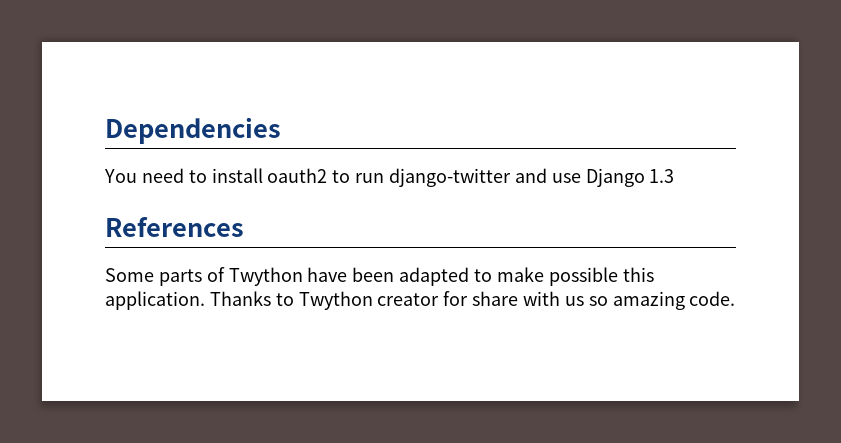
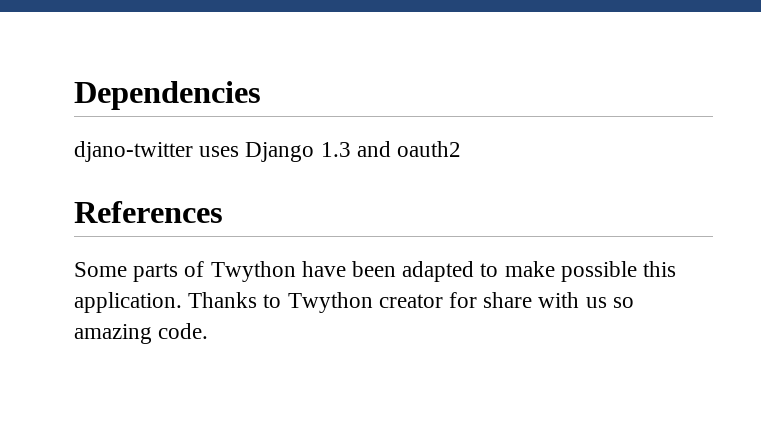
[104,168,581,187] You need to install oauth2 to run django-twitter and use -> [74,141,240,162] djano-twitter uses
(675, 176) none -> [356,141,462,157] and oauth2

